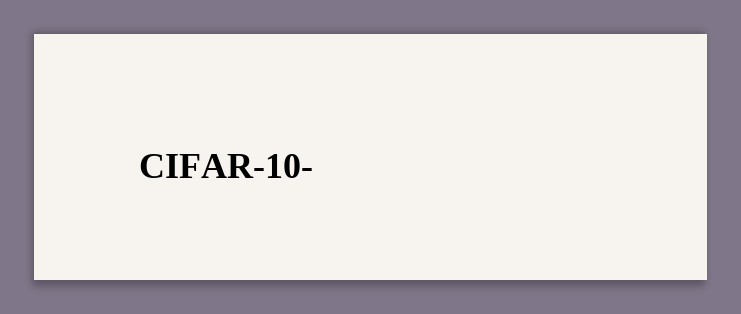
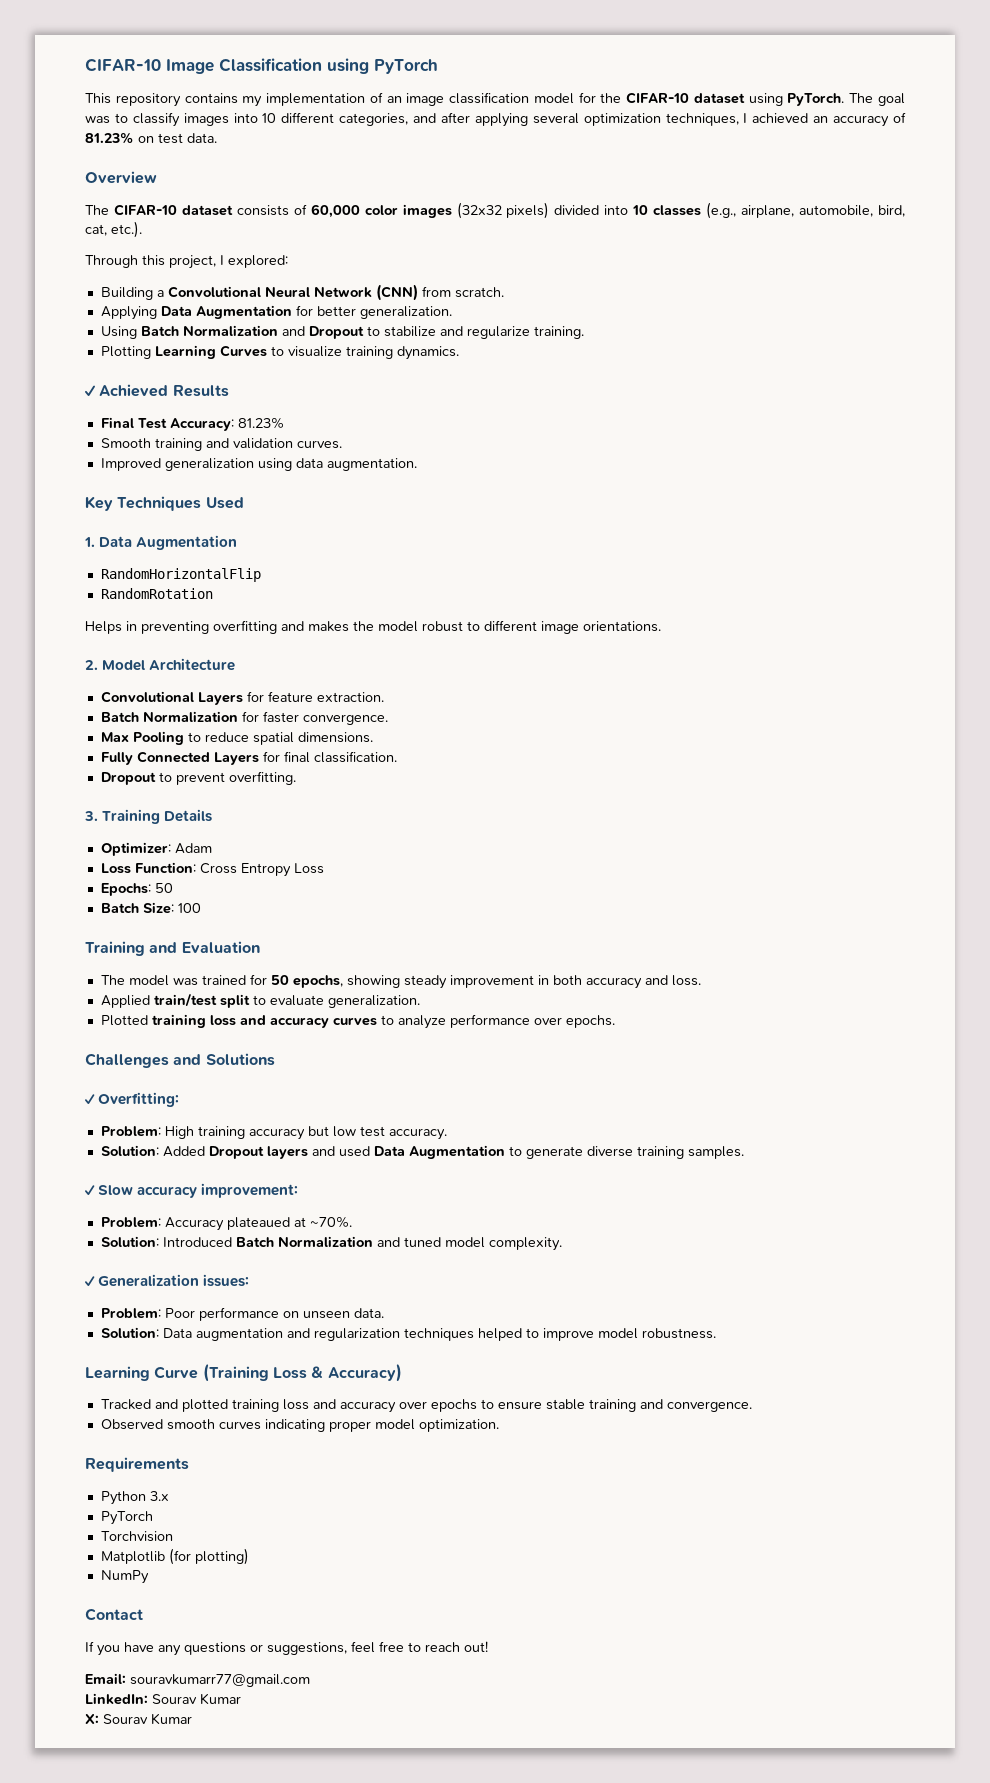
[139,154,313,178] CIFAR-10- -> [85,58,438,74] [85,92,905,107] [85,112,907,127] [85,132,217,144] [85,171,157,184] [85,202,906,219] [85,221,142,238] [85,255,288,269] [100,284,504,301] [100,305,452,320] [100,325,584,339] [100,345,459,360] [85,384,229,397] [100,417,284,431] [100,438,342,451] [100,458,417,471] [85,496,244,511] [84,535,238,550] [100,568,261,582] [100,588,213,599] [85,620,661,634] [85,658,236,671] [100,691,384,705] [100,711,388,725] [100,731,373,745] [100,751,397,765] [100,771,296,785] [84,809,213,824] [100,842,212,856] [100,862,324,877] [100,883,173,896] [100,902,201,914] [85,941,260,956] [100,974,701,989] [100,993,420,1008] [100,1014,615,1029] [85,1053,275,1068] [85,1092,180,1107] [100,1126,447,1140] [100,1145,744,1159] [85,1183,299,1198] [100,1216,352,1231] [100,1236,562,1251] [85,1274,250,1287] [100,1307,384,1321] [100,1327,716,1341] [85,1364,402,1382] [100,1399,752,1413] [100,1419,499,1432] [85,1457,189,1472] [100,1491,169,1505] [100,1511,153,1525] [100,1531,173,1542] [100,1548,249,1565] [100,1570,149,1584] [85,1608,143,1621] [85,1641,488,1656] [85,1673,310,1687] [85,1693,241,1705] [85,1713,192,1725] CIFAR-10 Image Classification using PyTorch // This repository contains my implementation of an image classification model for the CIFAR-10 dataset using PyTorch. The goal was to classify images into 10 different categories, and after applying several optimization techniques, I achieved an accuracy of 81.23% on test data. // Overview // The CIFAR-10 dataset consists of 60,000 color images (32x32 pixels) divided into 10 classes (e.g., airplane, automobile, bird, cat, etc.). // Through this project, I explored: // Building a Convolutional Neural Network (CNN) from scratch. // Applying Data Augmentation for better generalization. // Using Batch Normalization and Dropout to stabilize and regularize training. // Plotting Learning Curves to visualize training dynamics. // ✓ Achieved Results // Final Test Accuracy: 81.23% // Smooth training and validation curves. // Improved generalization using data augmentation. // Key Techniques Used // 1. Data Augmentation // RandomHorizontalFlip // RandomRotation // Helps in preventing overfitting and makes the model robust to different image orientations. // 2. Model Architecture // Convolutional Layers for feature extraction. // Batch Normalization for faster convergence. // Max Pooling to reduce spatial dimensions. // Fully Connected Layers for final classification. // Dropout to prevent overfitting. // 3. Training Details // Optimizer: Adam // Loss Function: Cross Entropy Loss // Epochs: 50 // Batch Size: 100 // Training and Evaluation // The model was trained for 50 epochs, showing steady improvement in both accuracy and loss. // Applied train/test split to evaluate generalization. // Plotted training loss and accuracy curves to analyze performance over epochs. // Challenges and Solutions // ✓ Overfitting: // Problem: High training accuracy but low test accuracy. // Solution: Added Dropout layers and used Data Augmentation to generate diverse training samples. // ✓ Slow accuracy improvement: // Problem: Accuracy plateaued at ~70%. // Solution: Introduced Batch Normalization and tuned model complexity. // ✓ Generalization issues: // Problem: Poor performance on unseen data. // Solution: Data augmentation and regularization techniques helped to improve model robustness. // Learning Curve (Training Loss & Accuracy) // Tracked and plotted training loss and accuracy over epochs to ensure stable training and convergence. // Observed smooth curves indicating proper model optimization. // Requirements // Python 3.x // PyTorch // Torchvision // Matplotlib (for plotting) // NumPy // Contact // If you have any questions or suggestions, feel free to reach out! // Email: souravkumarr77@gmail.com // LinkedIn: Sourav Kumar // X: Sourav Kumar

